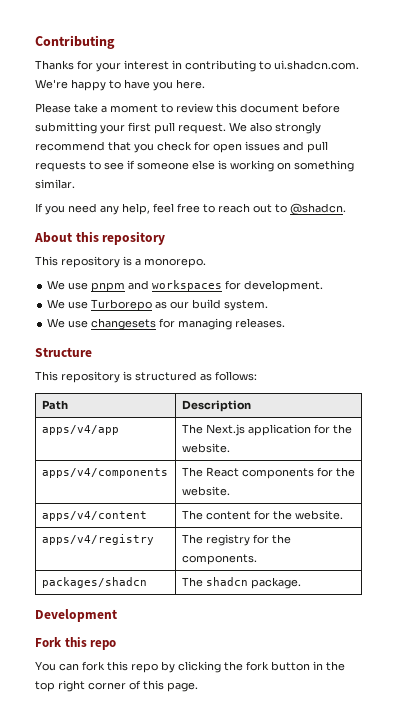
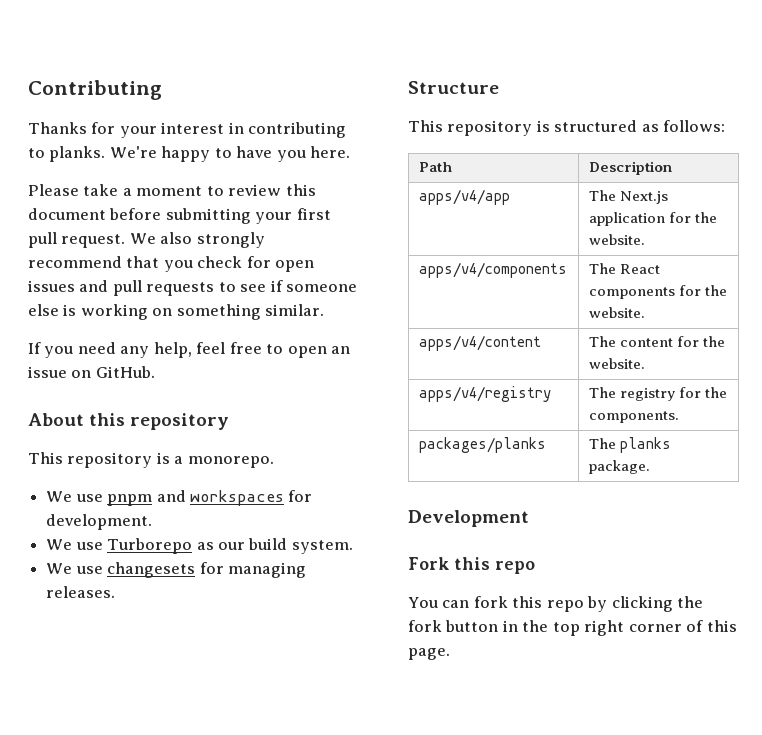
[274,60,359,70] ui.shadcn.com. -> [49,146,106,162] planks.
[218,203,346,215] reach out to @shadcn. -> [287,346,351,358] [28,366,155,378] open an issue on GitHub.
[41,577,147,588] [181,577,248,587] packages/shadcn | The shadcn -> [418,437,546,453] [588,437,671,453] packages/planks | The planks

